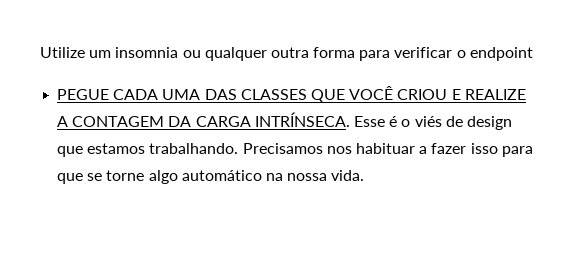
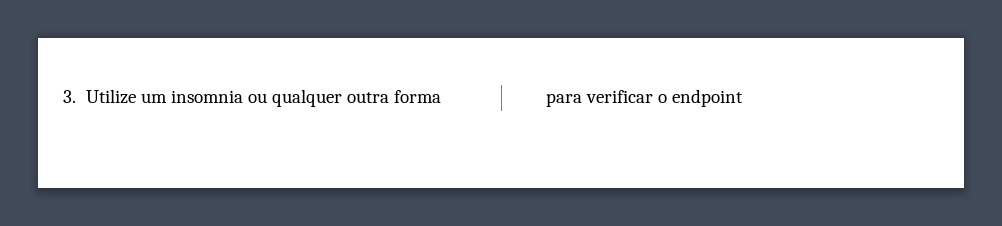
(40, 52) none -> [63,90,76,103] 3.
[57,86,526,103] [57,112,512,130] [57,143,533,157] [57,170,365,184] // PEGUE CADA UMA DAS CLASSES QUE VOCÊ CRIOU E REALIZE A CONTAGEM DA CARGA INTRÍNSECA. Esse é o viés de design que estamos trabalhando. Precisamos nos habituar a fazer isso para que se torne algo automático na nossa vida. -> (743, 98) none

